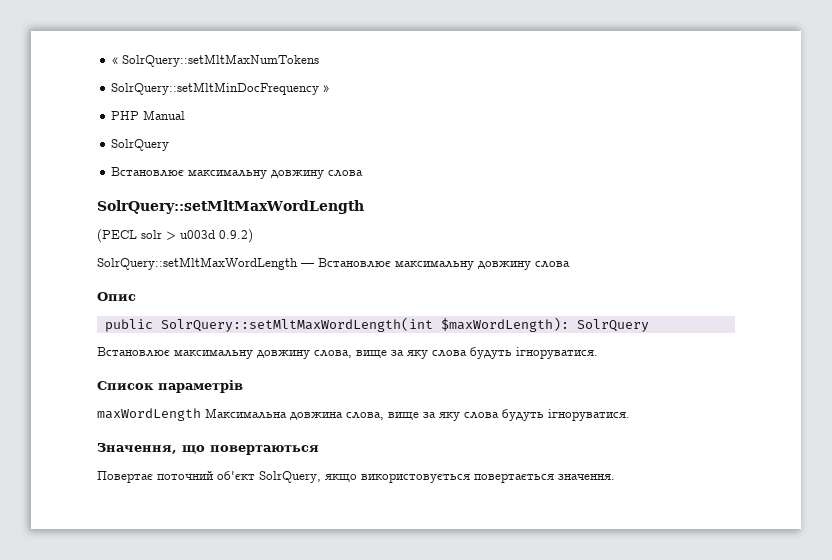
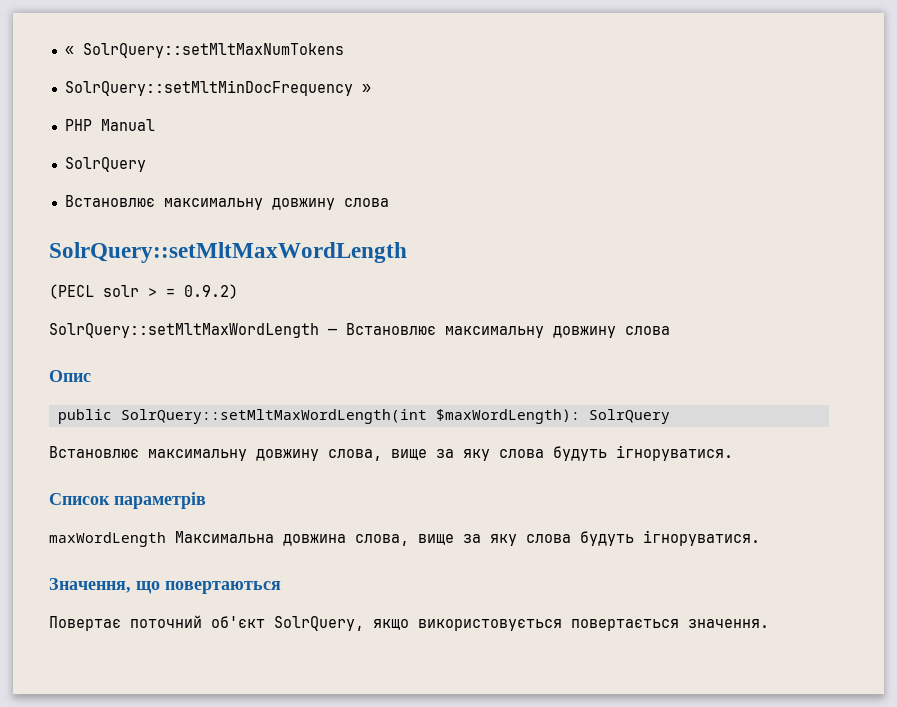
[180,230,215,239] u003d -> [166,288,175,297] =

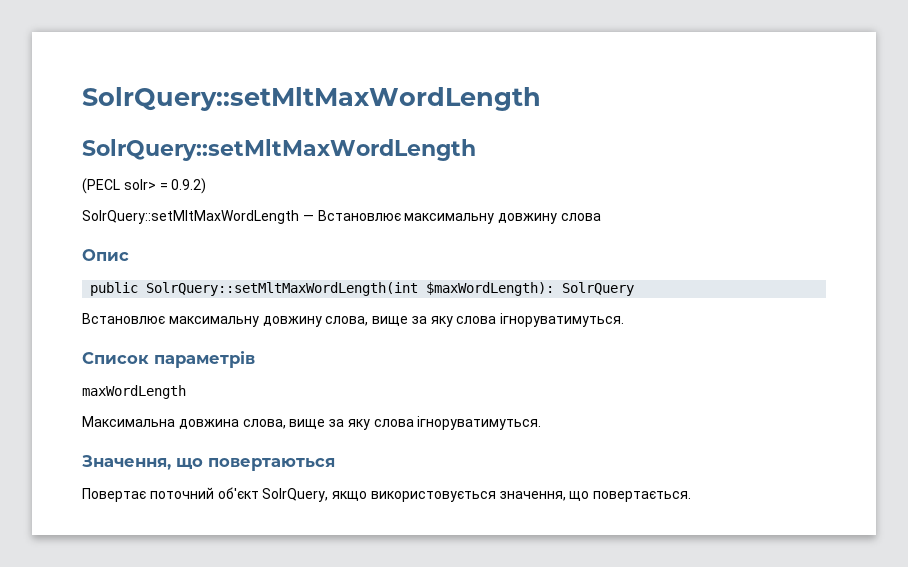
[64,43,344,58] [64,80,371,96] [64,119,155,131] [64,157,146,172] [64,195,389,210] « SolrQuery::setMltMaxNumTokens // SolrQuery::setMltMinDocFrequency » // PHP Manual // SolrQuery // Встановлює максимальну довжину слова -> [82,87,541,111] SolrQuery::setMltMaxWordLength
[103,285,157,297] solr > -> [123,179,156,190] solr>
[553,445,733,461] будуть ігноруватися. -> [500,313,625,327] ігноруватимуться.
(166, 539) none -> (186, 392) //
[580,530,760,546] будуть ігноруватися. -> [417,416,542,430] ігноруватимуться.
[571,619,769,631] повертається значення. -> [499,491,692,502] значення, що повертається.

